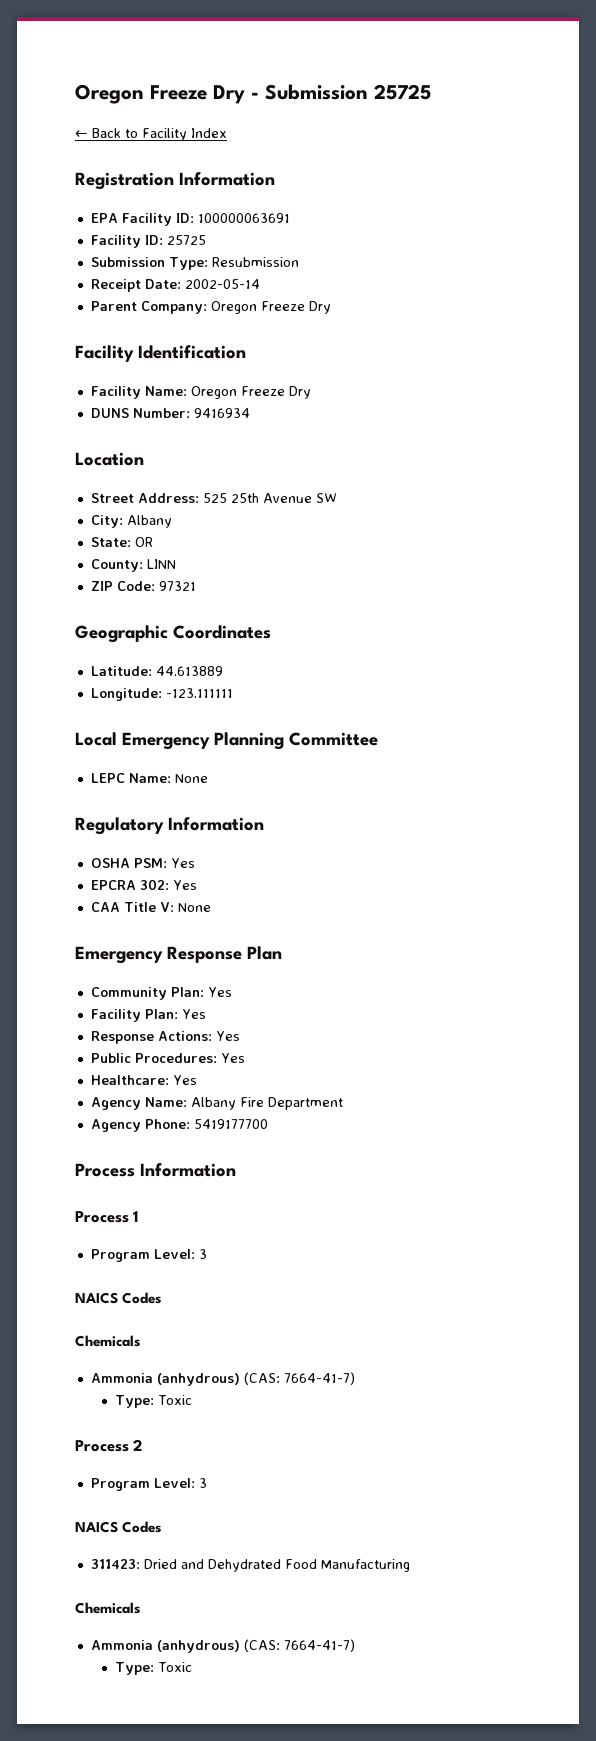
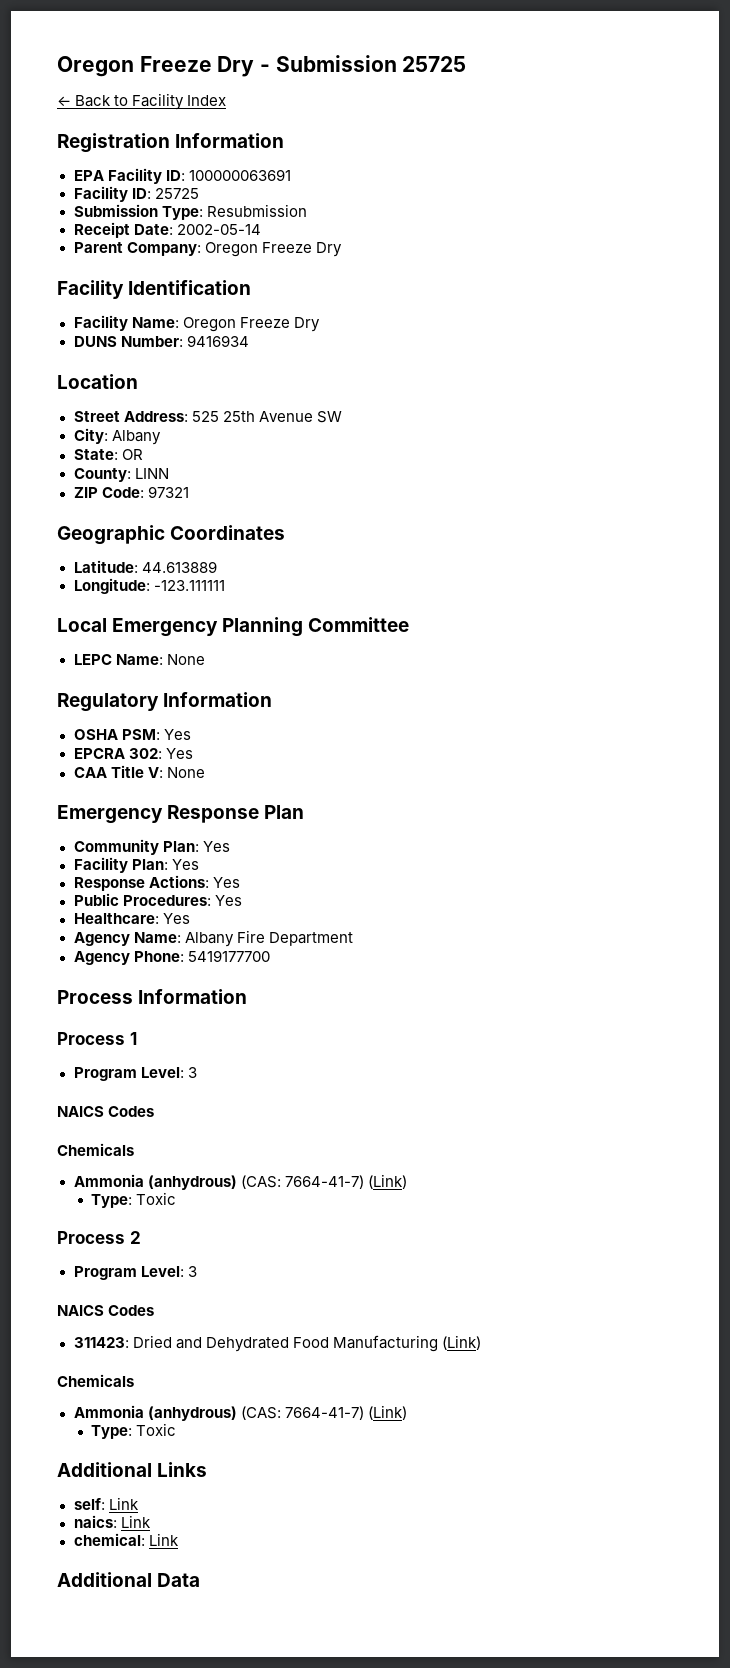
(355, 1378) none -> [367,1174,407,1189] (Link)
[75,1602,140,1614] [90,1639,355,1653] [114,1662,192,1675] // Chemicals // Ammonia (anhydrous) (CAS: 7664-41-7) // Type: Toxic -> [441,1335,481,1350] [57,1374,134,1387] [73,1405,407,1421] [91,1423,177,1439] [57,1462,208,1477] [73,1497,139,1510] [73,1515,151,1528] [73,1533,179,1546] [57,1572,201,1587] (Link) // Chemicals // Ammonia (anhydrous) (CAS: 7664-41-7) (Link) // Type: Toxic // Additional Links // self: Link // naics: Link // chemical: Link // Additional Data

